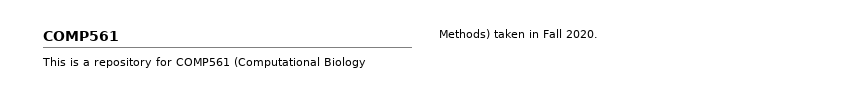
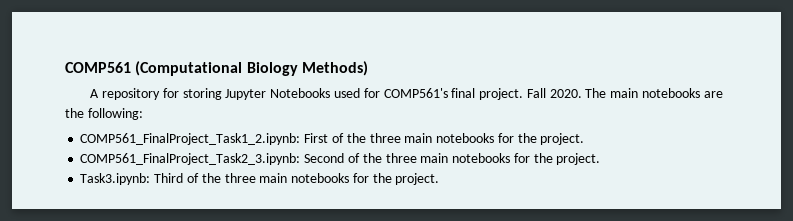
[43,31,119,41] [42,57,366,68] [439,29,598,39] COMP561 // This is a repository for COMP561 (Computational Biology Methods) taken in Fall 2020. -> [65,61,368,76] [90,88,723,100] [65,108,143,120] [80,133,585,145] [80,153,601,165] [80,173,440,185] COMP561 (Computational Biology Methods) // A repository for storing Jupyter Notebooks used for COMP561's final project. Fall 2020. The main notebooks are the following: // COMP561_FinalProject_Task1_2.ipynb: First of the three main notebooks for the project. // COMP561_FinalProject_Task2_3.ipynb: Second of the three main notebooks for the project. // Task3.ipynb: Third of the three main notebooks for the project.

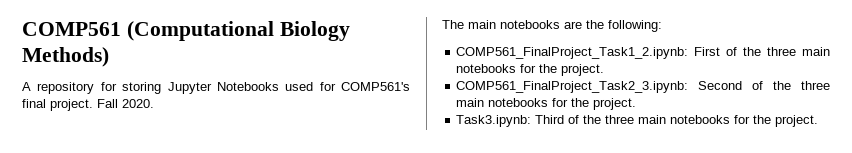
(582, 93) none -> (154, 103) //

